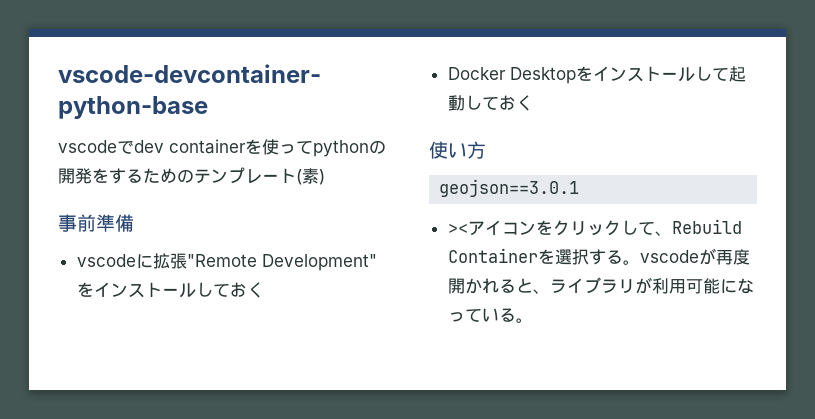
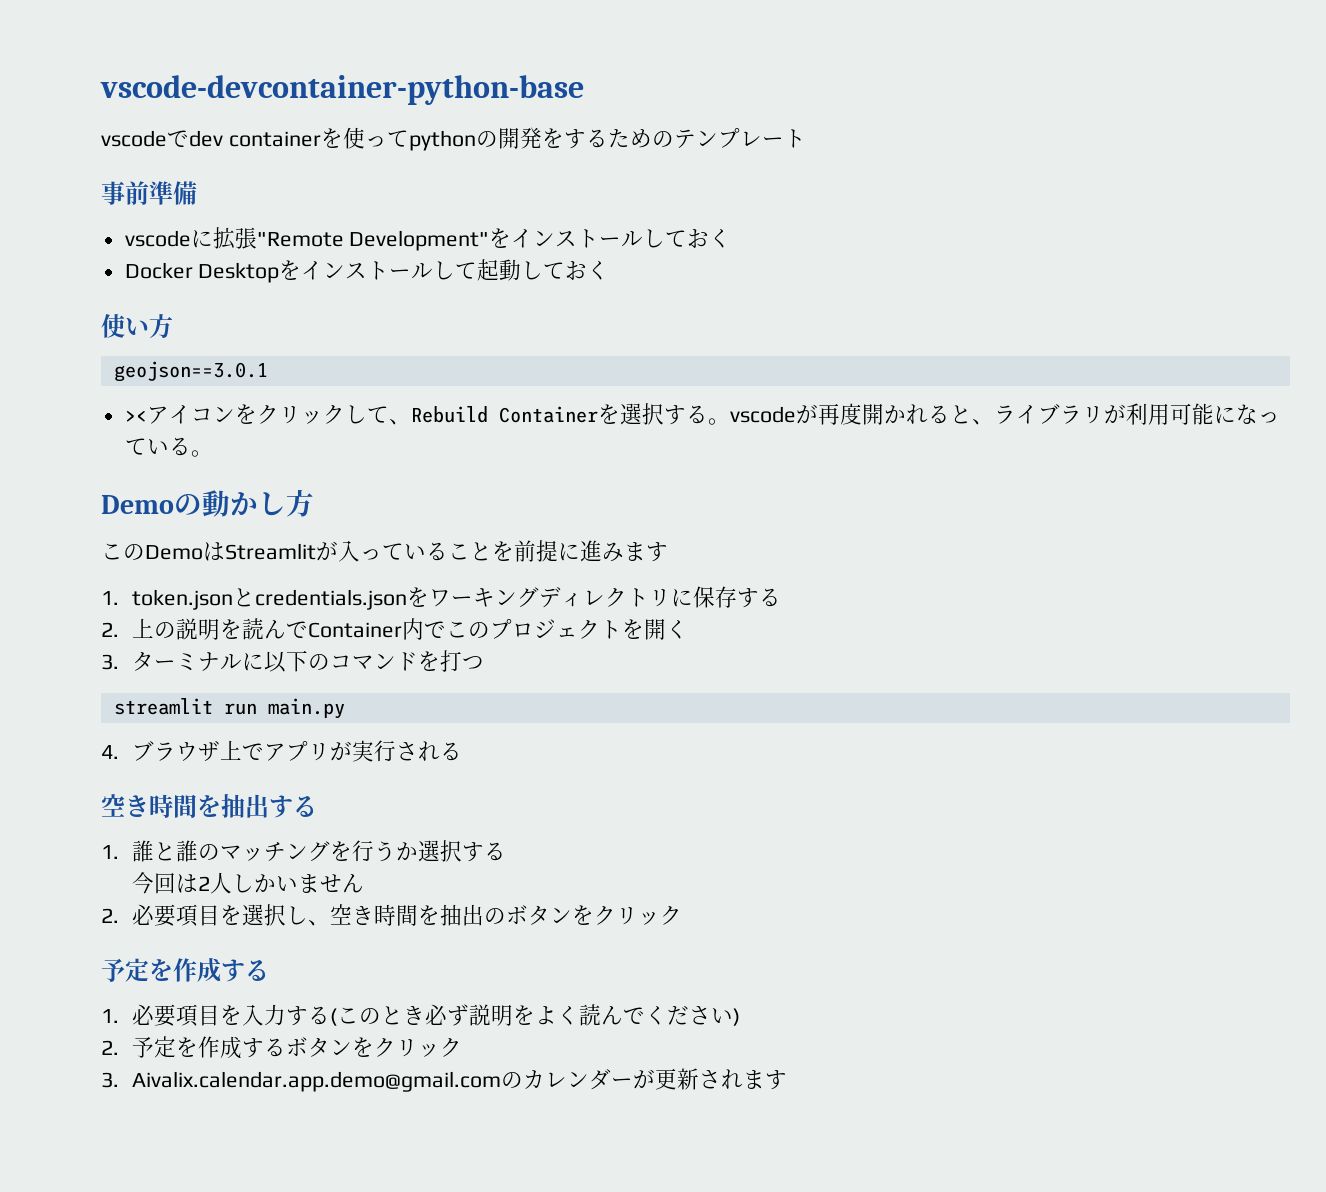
[296,168,325,185] (素) -> (806, 138) none
(533, 320) none -> [101,489,314,517] [101,540,668,562] [101,586,782,610] [101,618,689,640] [101,650,485,673] [113,698,345,719] [101,740,463,762] [101,794,317,818] [101,840,507,862] [132,872,365,894] [101,904,683,927] [101,958,269,982] [101,1004,741,1027] [101,1036,463,1059] [101,1068,788,1092] // Demoの動かし方 // このDemoはStreamlitが入っていることを前提に進みます // 1. token.jsonとcredentials.jsonをワーキングディレクトリに保存する // 2.上の説明を読んでContainer内でこのプロジェクトを開く // 3.ターミナルに以下のコマンドを打つ // streamlit run main.py // 4.ブラウザ上でアプリが実行される // 空き時間を抽出する // 1.誰と誰のマッチングを行うか選択する // 今回は2人しかいません // 2.必要項目を選択し、空き時間を抽出のボタンをクリック // 予定を作成する // 1.必要項目を入力する(このとき必ず説明をよく読んでください) // 2.予定を作成するボタンをクリック // 3. Aivalix.calendar.app.demo@gmail.comのカレンダーが更新されます

